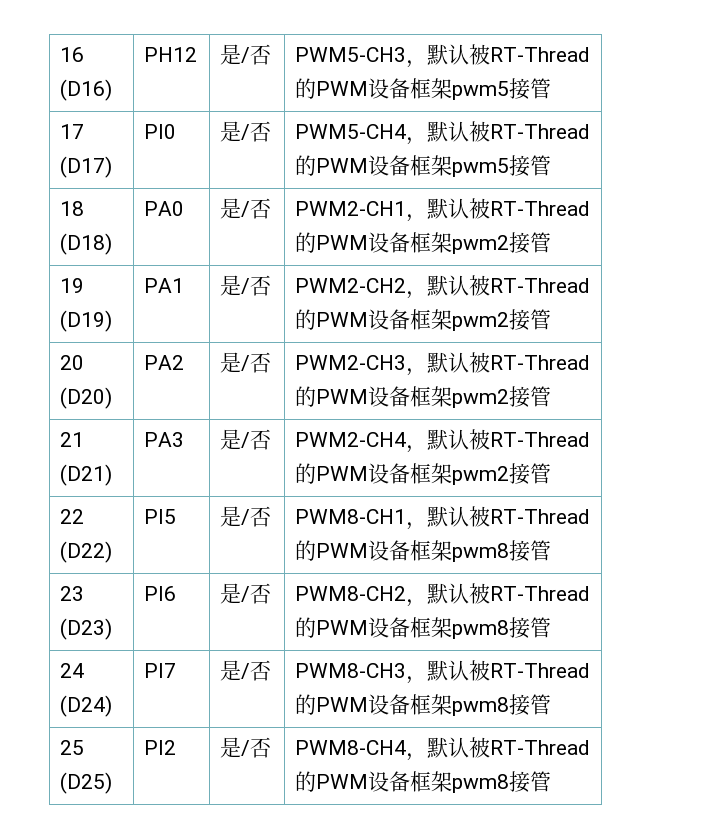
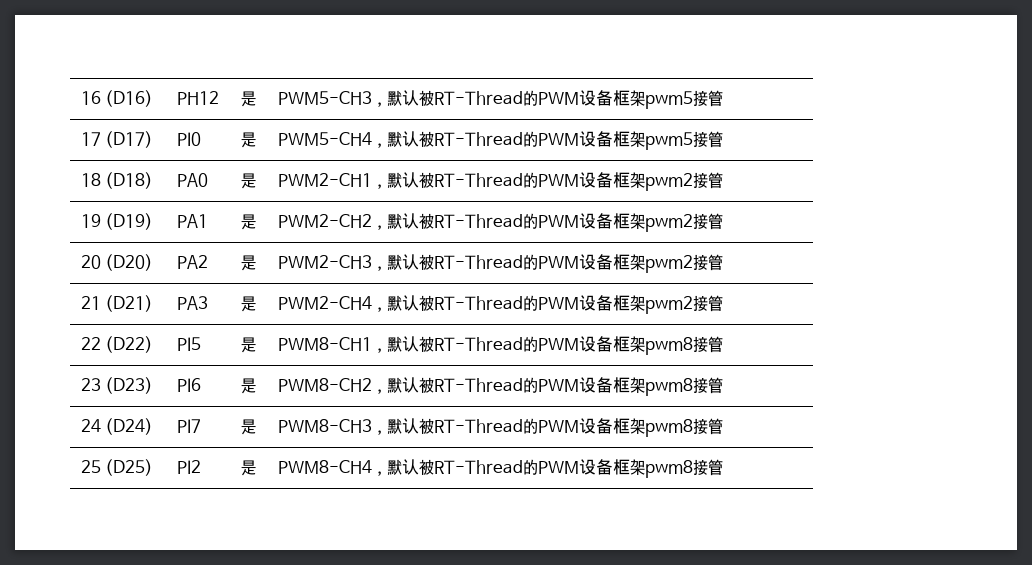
[241,44,272,65] /否 -> (256, 99) none
[241,121,272,142] /否 -> (256, 140) none
[241,198,272,219] /否 -> (256, 181) none
[241,275,272,296] /否 -> (256, 222) none
[241,352,272,373] /否 -> (256, 263) none
[241,429,272,450] /否 -> (256, 304) none
[241,506,272,527] /否 -> (256, 345) none
[241,583,272,604] /否 -> (256, 386) none
[241,660,272,681] /否 -> (256, 427) none
[241,737,272,758] /否 -> (256, 468) none

